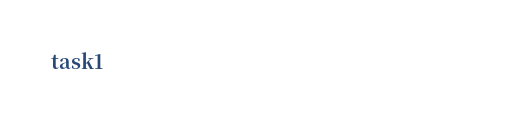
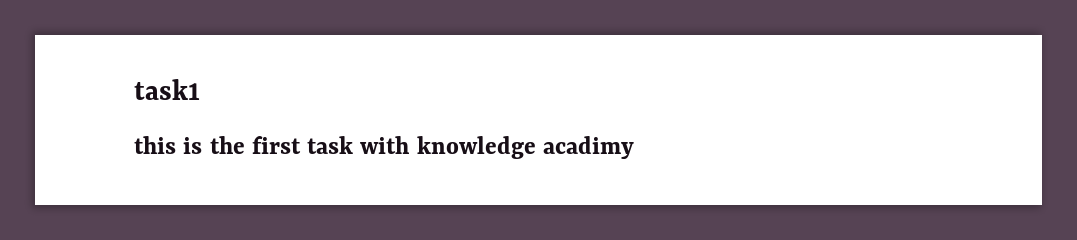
(103, 60) none -> [134,136,635,159] // this is the first task with knowledge acadimy

